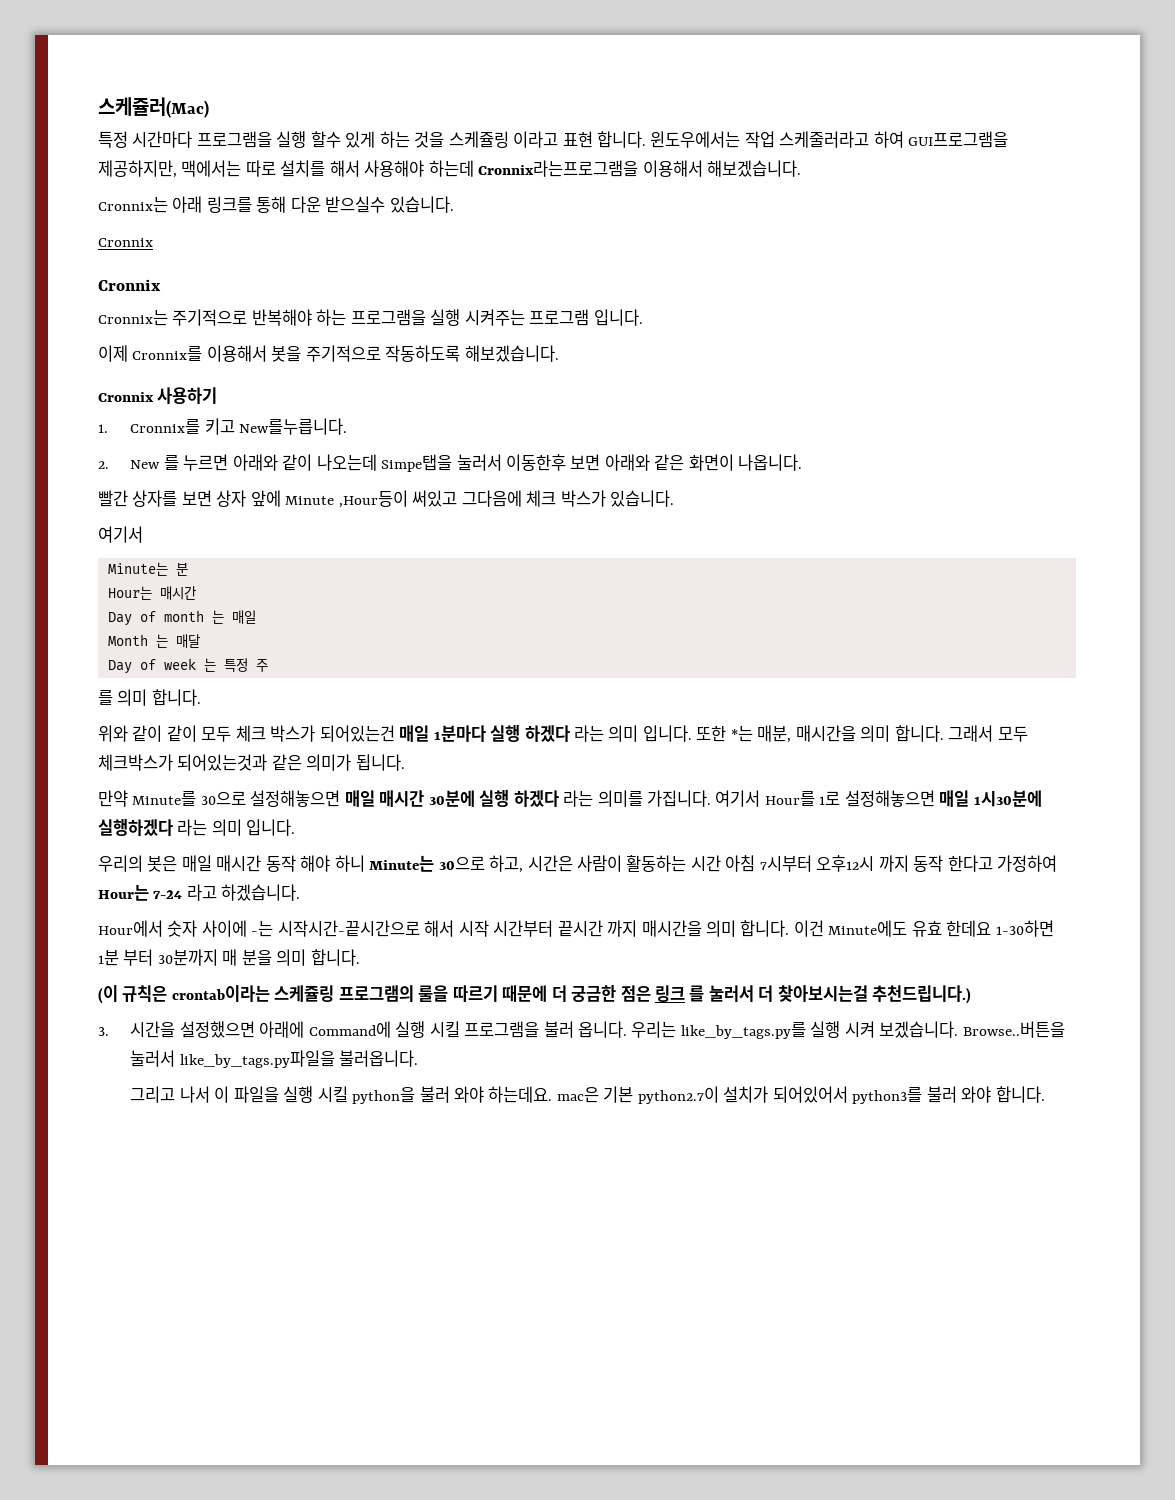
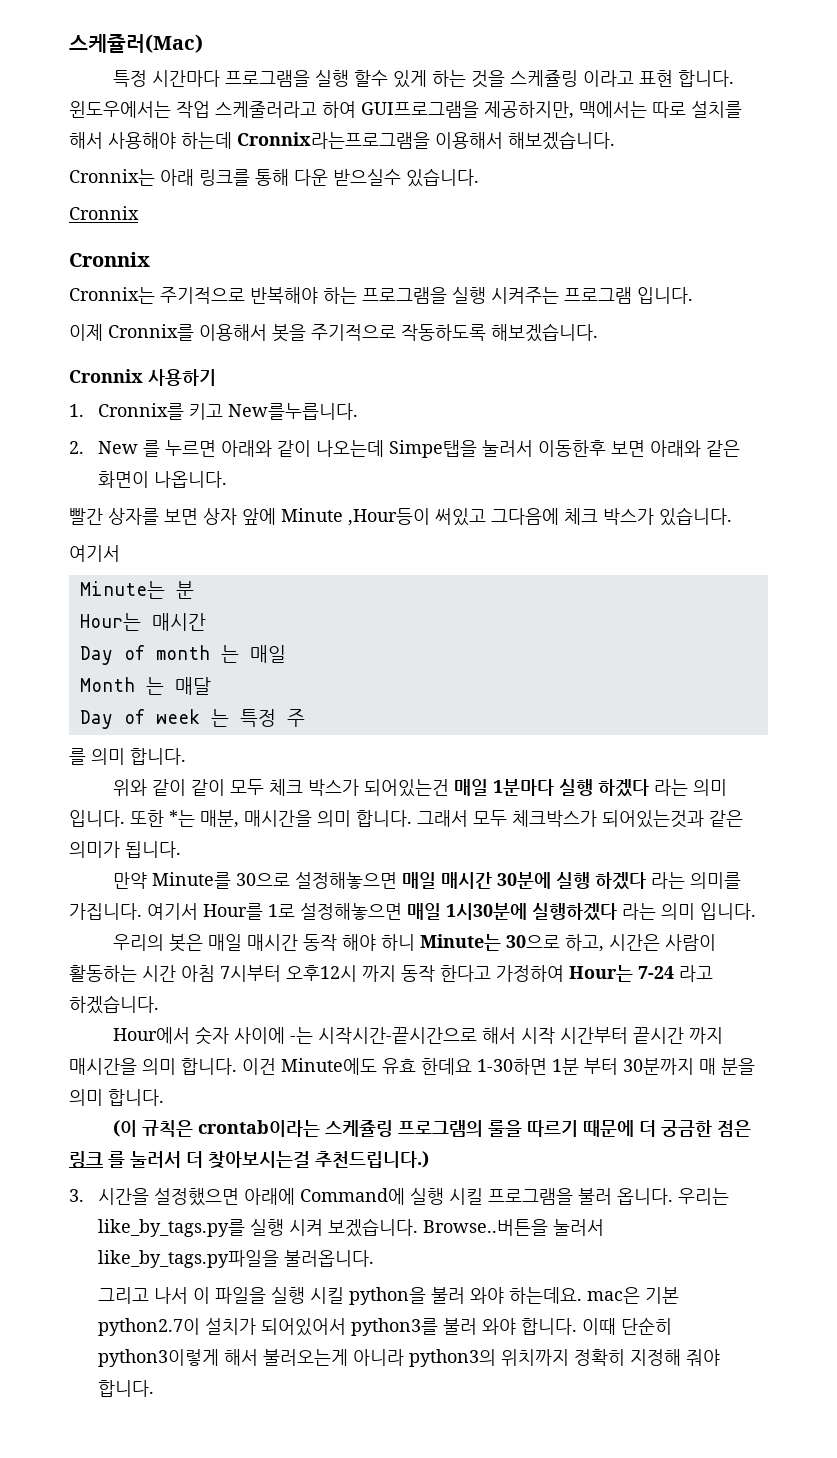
(1045, 1094) none -> [582,1317,673,1335] [98,1349,721,1367] [98,1380,155,1397] 이때 단순히 python3이렇게 해서 불러오는게 아니라 python3의 위치까지 정확히 지정해 줘야 합니다.

